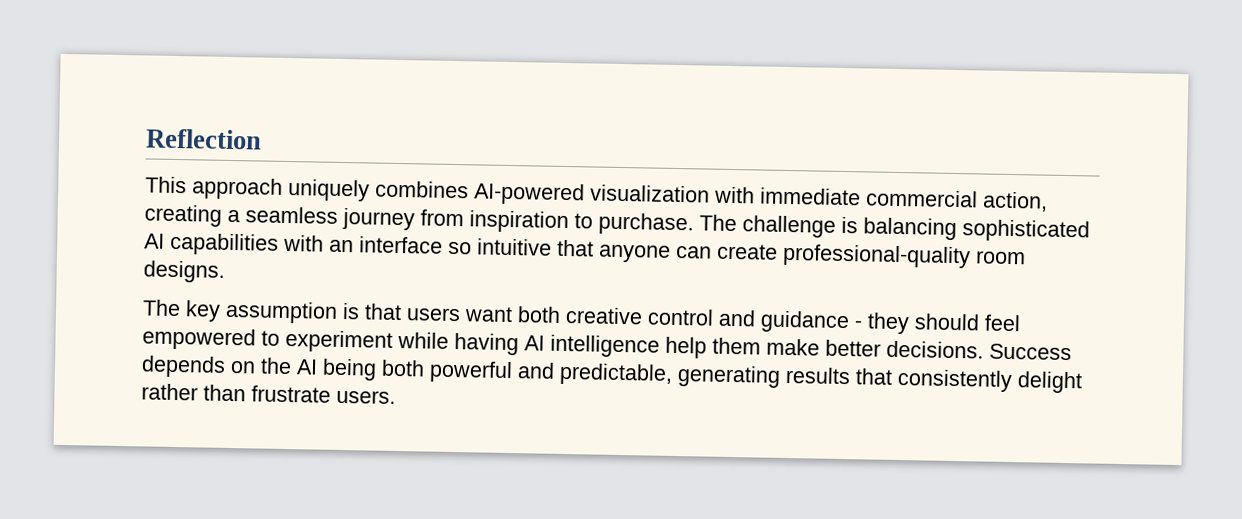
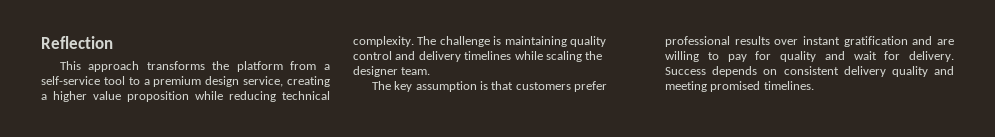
[288,179,1048,212] [144,204,1090,243] [144,232,1026,269] [143,260,225,283] uniquely combines AI-powered visualization with immediate commercial action, creating a seamless journey from inspiration to purchase. The challenge is balancing sophisticated AI capabilities with an interface so intuitive that anyone can create professional-quality room designs. -> [146,61,330,72] [41,76,330,87] [41,91,330,102] [353,36,606,47] [353,51,603,62] [353,66,431,77] transforms the platform from a self-service tool to a premium design service, creating a higher value proposition while reducing technical complexity. The challenge is maintaining quality control and delivery timelines while scaling the designer team.
[406,306,1021,335] [142,327,1072,361] [141,355,1083,394] [141,383,396,404] users want both creative control and guidance - they should feel empowered to experiment while having AI intelligence help them make better decisions. Success depends on the AI being both powerful and predictable, generating results that consistently delight rather than frustrate users. -> [515,81,608,92] [665,36,954,47] [665,51,954,62] [665,66,954,77] [665,81,814,92] customers prefer professional results over instant gratification and are willing to pay for quality and wait for delivery. Success depends on consistent delivery quality and meeting promised timelines.

